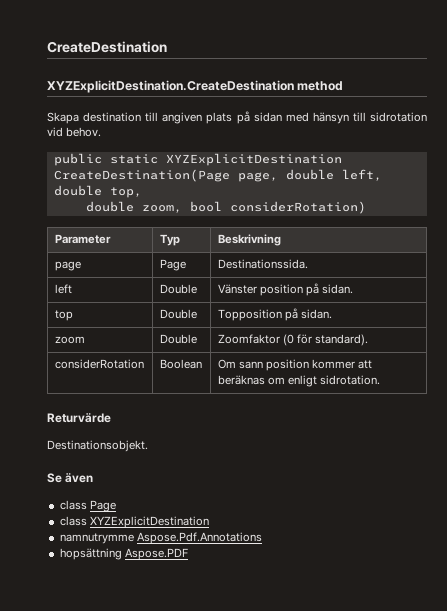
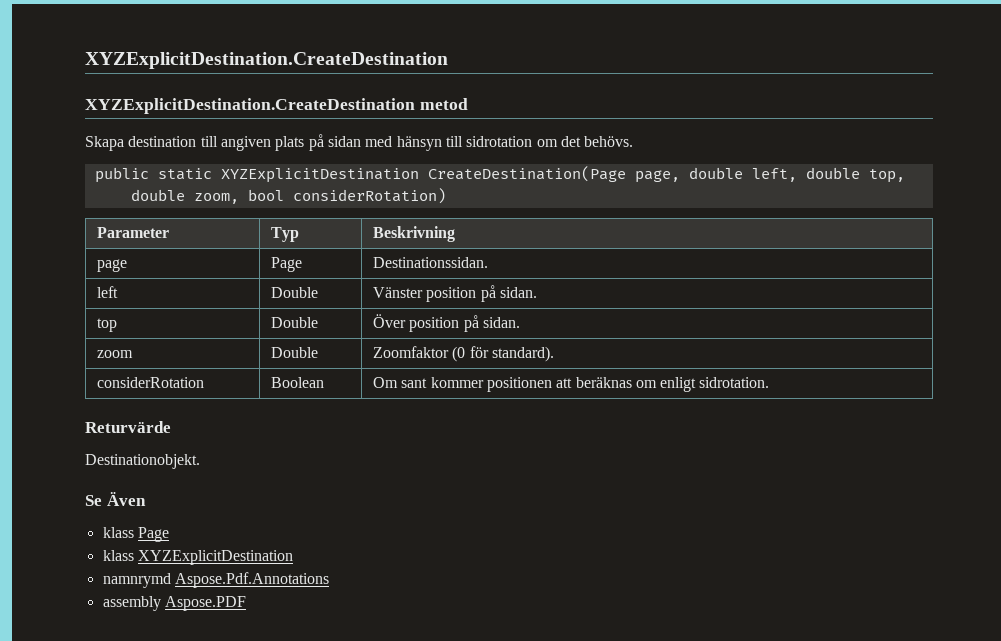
[47,41,167,53] [47,80,344,93] CreateDestination // XYZExplicitDestination.CreateDestination method -> [85,52,448,69] [85,98,468,114] XYZExplicitDestination.CreateDestination // XYZExplicitDestination.CreateDestination metod
[47,127,102,137] vid behov. -> [536,136,634,147] om det behövs.
[217,259,308,269] Destinationssida. -> [372,257,488,268] Destinationssidan.
[217,309,282,321] Topposition -> [372,314,460,332] Över position
[238,359,356,371] sann position kommer -> [401,377,552,392] sant kommer positionen
[47,440,148,452] Destinationsobjekt. -> [85,454,200,469] Destinationobjekt.
[65,473,94,483] [59,500,87,510] även // class -> [106,492,146,506] [102,527,134,538] Även // klass
[59,516,87,526] class -> [102,550,134,561] klass
[59,533,134,544] namnutrymme -> [102,573,171,588] namnrymd
[59,548,122,560] hopsättning -> [102,596,161,611] assembly

